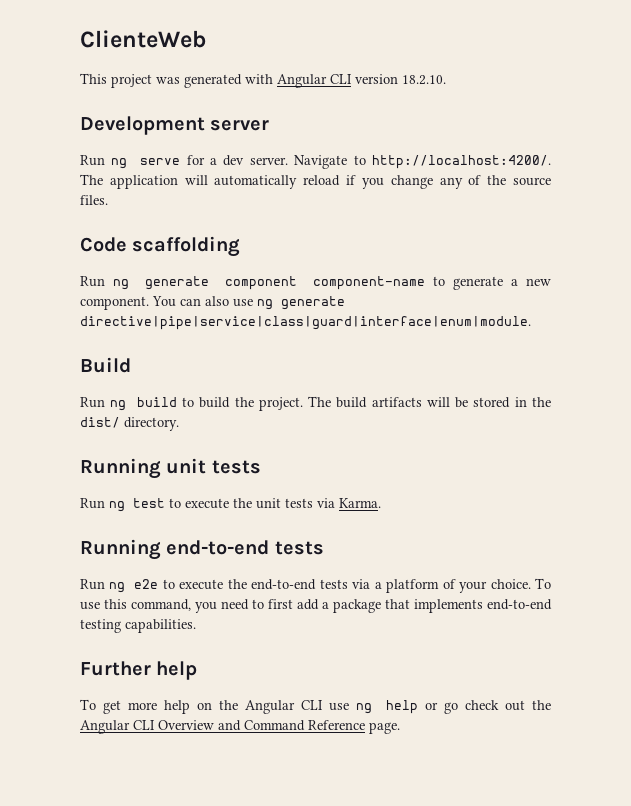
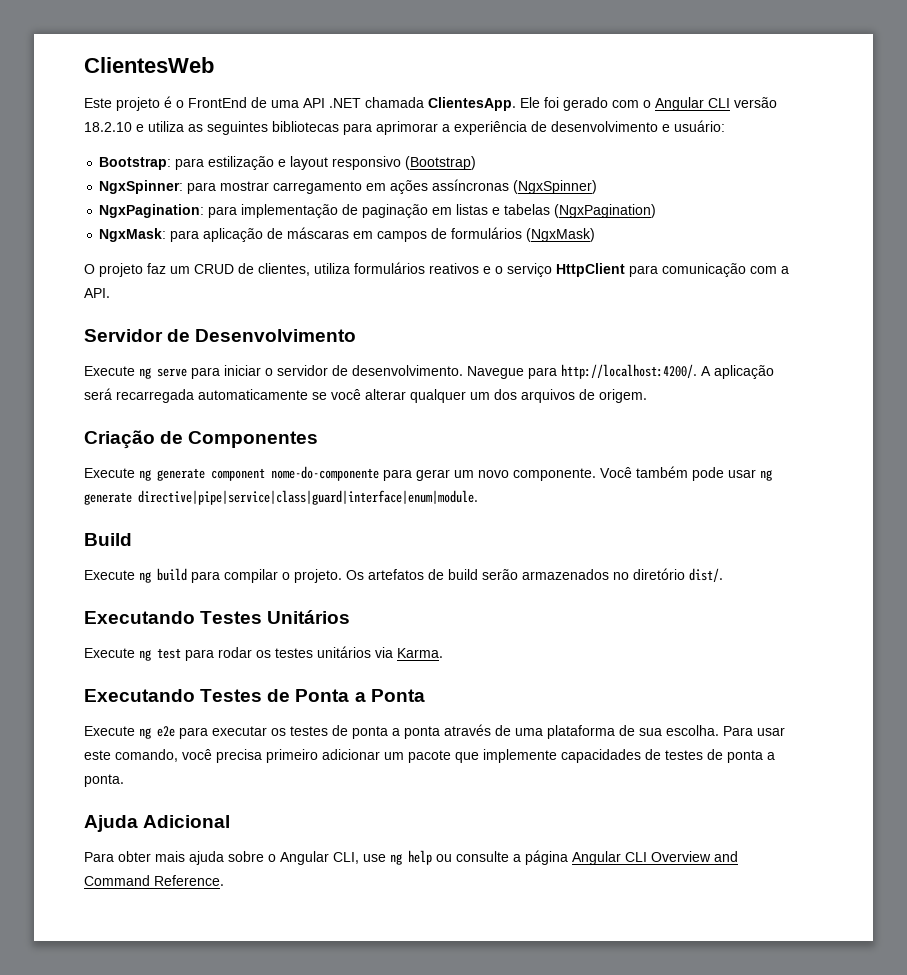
[80,30,206,48] [80,73,446,88] [80,116,270,135] [80,155,551,169] [80,174,551,189] [80,195,108,205] [80,236,241,257] [80,276,551,290] [80,296,253,310] ClienteWeb // This project was generated with Angular CLI version 18.2.10. // Development server // Run ng serve for a dev server. Navigate to http://localhost:4200/. The application will automatically reload if you change any of the source files. // Code scaffolding // Run ng generate component component-name to generate a new component. You can also use -> [84,57,214,73] [84,96,777,111] [84,120,725,135] [99,156,477,170] [99,179,598,194] [99,204,657,218] [99,227,596,242] [84,262,789,277] [84,288,110,298] [84,329,357,342] [84,364,774,379] [84,388,647,403] [84,430,319,449] [84,466,756,481] ClientesWeb // Este projeto é o FrontEnd de uma API .NET chamada ClientesApp. Ele foi gerado com o Angular CLI versão 18.2.10 e utiliza as seguintes bibliotecas para aprimorar a experiência de desenvolvimento e usuário: // Bootstrap: para estilização e layout responsivo (Bootstrap) // NgxSpinner: para mostrar carregamento em ações assíncronas (NgxSpinner) // NgxPagination: para implementação de paginação em listas e tabelas (NgxPagination) // NgxMask: para aplicação de máscaras em campos de formulários (NgxMask) // O projeto faz um CRUD de clientes, utiliza formulários reativos e o serviço HttpClient para comunicação com a API. // Servidor de Desenvolvimento // Execute ng serve para iniciar o servidor de desenvolvimento. Navegue para http://localhost:4200/. A aplicação será recarregada automaticamente se você alterar qualquer um dos arquivos de origem. // Criação de Componentes // Execute ng generate component nome-do-componente para gerar um novo componente. Você também pode usar
[80,397,105,408] Run -> [84,570,135,580] Execute
[182,396,551,411] [80,417,179,431] [80,458,261,479] [80,498,381,512] [80,539,324,560] [80,578,551,593] [80,599,552,613] [80,619,196,633] [80,661,198,680] [80,699,551,714] to build the project. The build artifacts will be stored in the dist/ directory. // Running unit tests // Run ng test to execute the unit tests via Karma. // Running end-to-end tests // Run ng e2e to execute the end-to-end tests via a platform of your choice. To use this command, you need to first add a package that implements end-to-end testing capabilities. // Further help // To get more help on the Angular CLI use ng help or go check out the -> [191,568,723,583] [84,610,351,624] [84,646,443,661] [84,689,425,702] [84,724,785,739] [84,749,775,763] [84,774,124,787] [84,815,231,832] [84,850,568,865] para compilar o projeto. Os artefatos de build serão armazenados no diretório dist/. // Executando Testes Unitários // Execute ng test para rodar os testes unitários via Karma. // Executando Testes de Ponta a Ponta // Execute ng e2e para executar os testes de ponta a ponta através de uma plataforma de sua escolha. Para usar este comando, você precisa primeiro adicionar um pacote que implemente capacidades de testes de ponta a ponta. // Ajuda Adicional // Para obter mais ajuda sobre o Angular CLI, use ng help ou consulte a página
[308,720,400,734] Reference page. -> [154,875,224,886] Reference.

